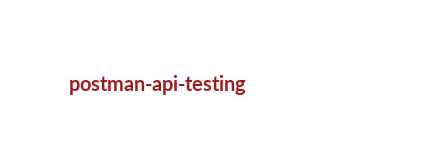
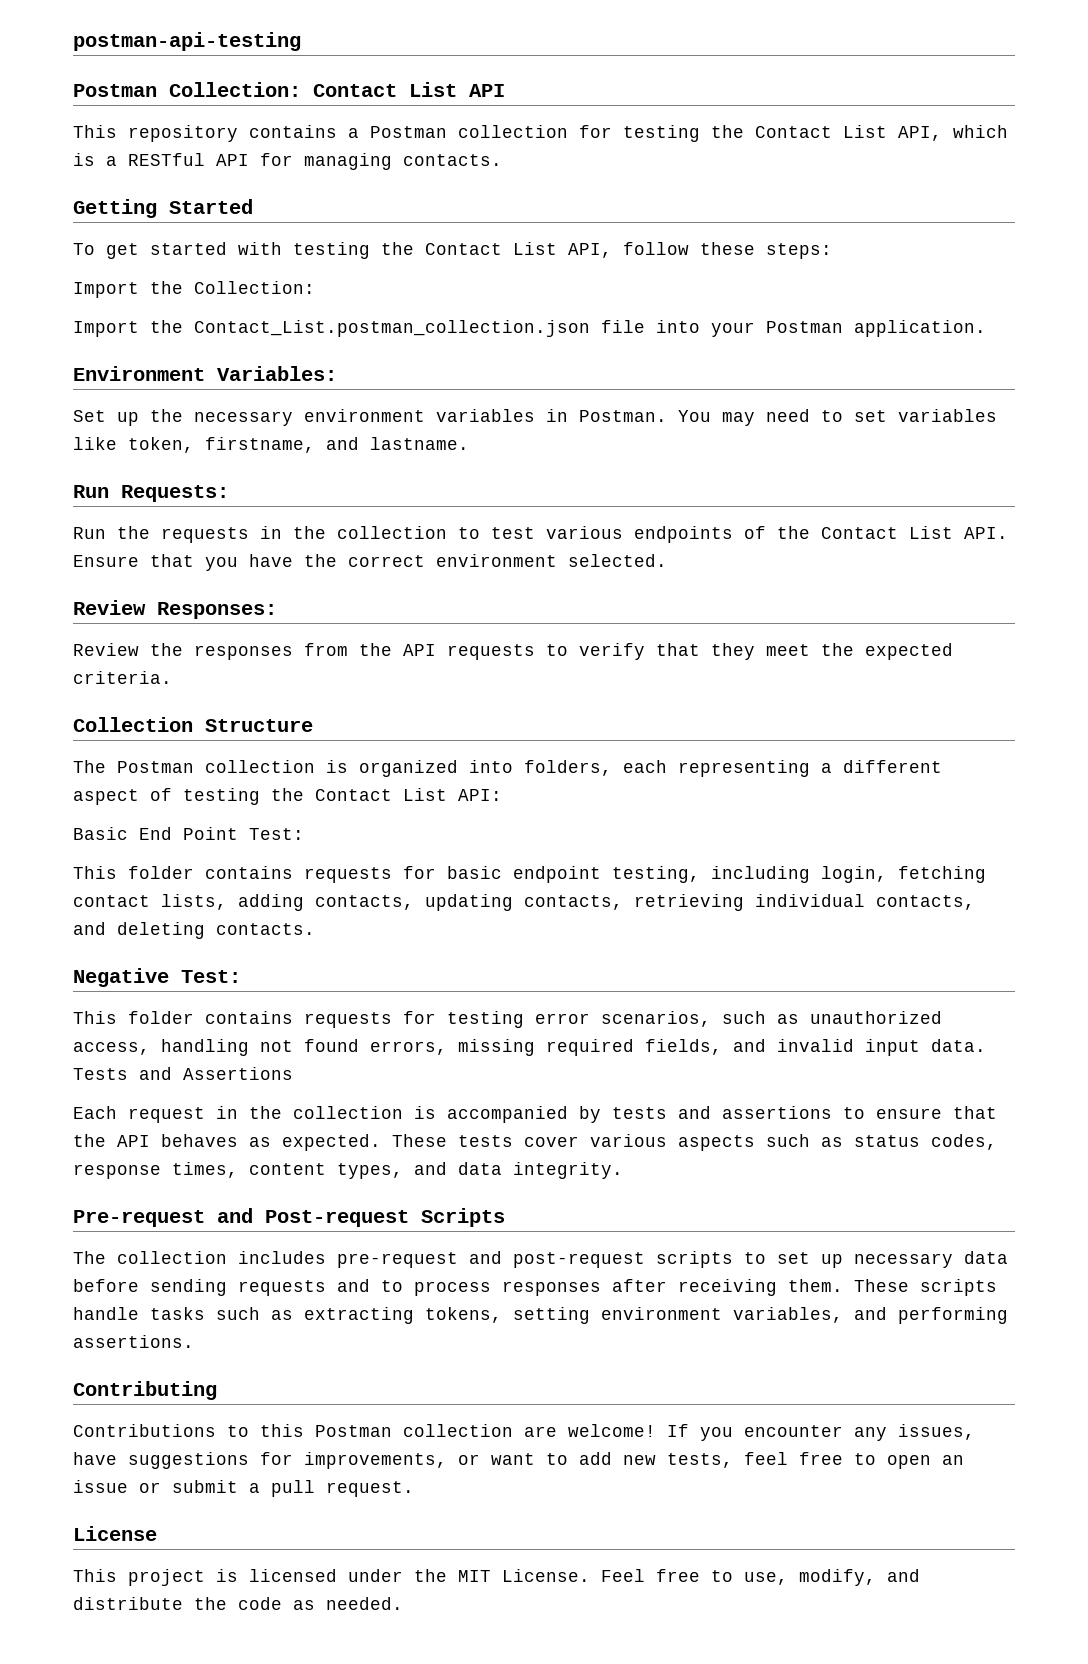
(246, 85) none -> [73,82,505,97] [73,125,1008,142] [73,153,502,170] [73,199,253,218] [73,242,832,259] [73,281,315,298] [73,320,986,337] [73,366,337,381] [73,409,997,426] [73,437,469,453] [73,485,229,502] [73,526,1008,543] [73,554,667,571] [73,600,277,619] [73,643,953,660] [73,671,172,684] [73,717,313,732] [73,760,942,777] [73,788,502,805] [73,827,304,840] [73,866,986,883] [73,894,975,911] [73,922,315,939] [73,968,241,987] [73,1011,942,1028] [73,1039,986,1056] [73,1067,293,1080] [73,1106,997,1123] [73,1134,997,1151] [73,1162,623,1179] [73,1208,505,1227] [73,1251,1008,1268] [73,1279,997,1296] [73,1307,1008,1324] [73,1335,194,1348] [73,1381,217,1400] [73,1424,975,1441] [73,1452,964,1469] [73,1480,414,1497] [73,1526,157,1541] [73,1569,920,1586] [73,1597,403,1610] // Postman Collection: Contact List API // This repository contains a Postman collection for testing the Contact List API, which is a RESTful API for managing contacts. // Getting Started // To get started with testing the Contact List API, follow these steps: // Import the Collection: // Import the Contact_List.postman_collection.json file into your Postman application. // Environment Variables: // Set up the necessary environment variables in Postman. You may need to set variables like token, firstname, and lastname. // Run Requests: // Run the requests in the collection to test various endpoints of the Contact List API. Ensure that you have the correct environment selected. // Review Responses: // Review the responses from the API requests to verify that they meet the expected criteria. // Collection Structure // The Postman collection is organized into folders, each representing a different aspect of testing the Contact List API: // Basic End Point Test: // This folder contains requests for basic endpoint testing, including login, fetching contact lists, adding contacts, updating contacts, retrieving individual contacts, and deleting contacts. // Negative Test: // This folder contains requests for testing error scenarios, such as unauthorized access, handling not found errors, missing required fields, and invalid input data. Tests and Assertions // Each request in the collection is accompanied by tests and assertions to ensure that the API behaves as expected. These tests cover various aspects such as status codes, response times, content types, and data integrity. // Pre-request and Post-request Scripts // The collection includes pre-request and post-request scripts to set up necessary data before sending requests and to process responses after receiving them. These scripts handle tasks such as extracting tokens, setting environment variables, and performing assertions. // Contributing // Contributions to this Postman collection are welcome! If you encounter any issues, have suggestions for improvements, or want to add new tests, feel free to open an issue or submit a pull request. // License // This project is licensed under the MIT License. Feel free to use, modify, and distribute the code as needed.

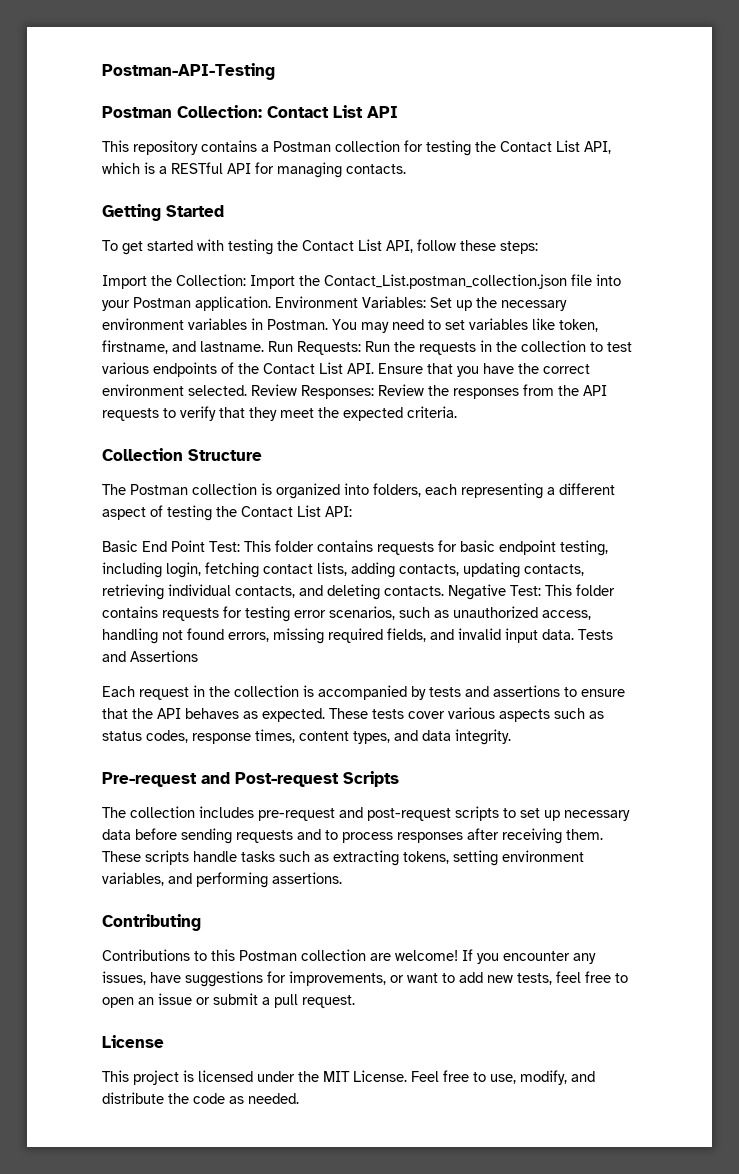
[73,32,301,51] postman-api-testing -> [102,63,275,80] Postman-API-Testing
(315, 287) // -> (246, 280) none
(986, 328) // -> (271, 303) none
(337, 373) // -> (426, 302) none
(469, 443) // -> (264, 346) none
(229, 493) // -> (361, 348) none
(667, 560) // -> (247, 390) none
(277, 610) // -> (374, 392) none
(304, 834) // -> (240, 546) none
(315, 929) // -> (444, 591) none
(241, 976) // -> (541, 590) none

